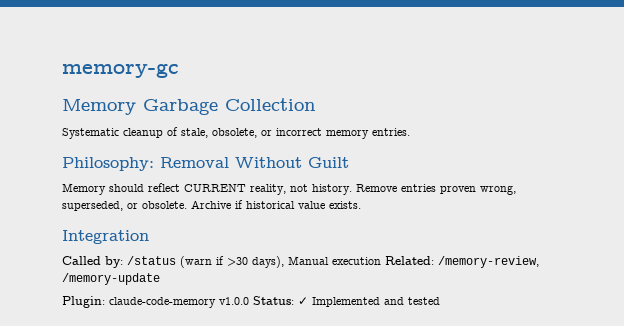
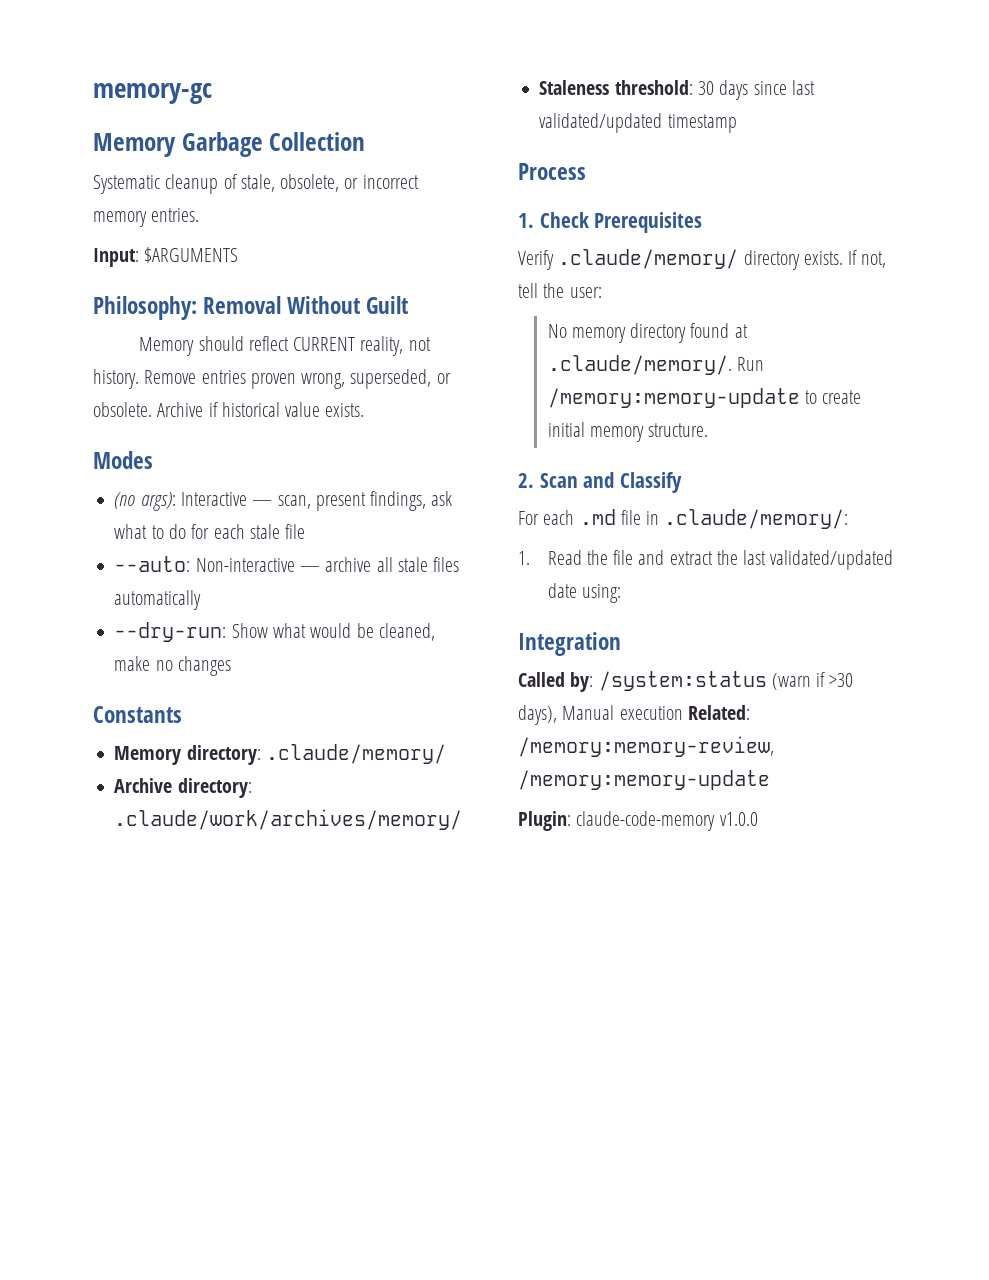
(410, 132) none -> [93,247,239,267] // Input: $ARGUMENTS
(361, 205) none -> [93,451,153,469] [114,491,453,511] [114,524,306,539] [114,556,460,572] [114,590,202,610] [114,622,435,642] [114,656,231,676] [93,706,182,723] [114,744,446,765] [114,778,252,798] [114,809,463,830] [539,80,815,100] [539,113,737,133] [518,163,586,180] [518,212,703,233] [518,249,887,270] [518,283,602,298] [547,323,748,343] [547,355,764,375] [547,388,862,408] [547,422,709,442] [518,472,683,493] [518,509,849,529] [518,550,894,570] [547,583,621,603] // Modes // (no args): Interactive — scan, present findings, ask what to do for each stale file // --auto: Non-interactive — archive all stale files automatically // --dry-run: Show what would be cleaned, make no changes // Constants // Memory directory: .claude/memory/ // Archive directory: .claude/work/archives/memory/ // Staleness threshold: 30 days since last validated/updated timestamp // Process // 1. Check Prerequisites // Verify .claude/memory/ directory exists. If not, tell the user: // No memory directory found at .claude/memory/. Run /memory:memory-update to create initial memory structure. // 2. Scan and Classify // For each .md file in .claude/memory/: // 1. Read the file and extract the last validated/updated date using:
[127,256,176,265] /status -> [598,671,767,691] /system:status
[438,256,539,268] [62,273,160,285] /memory-review, /memory-update -> [518,736,774,757] [518,770,770,790] /memory:memory-review, /memory:memory-update
[253,296,440,307] Status: ✓ Implemented and tested -> (758, 819) none

